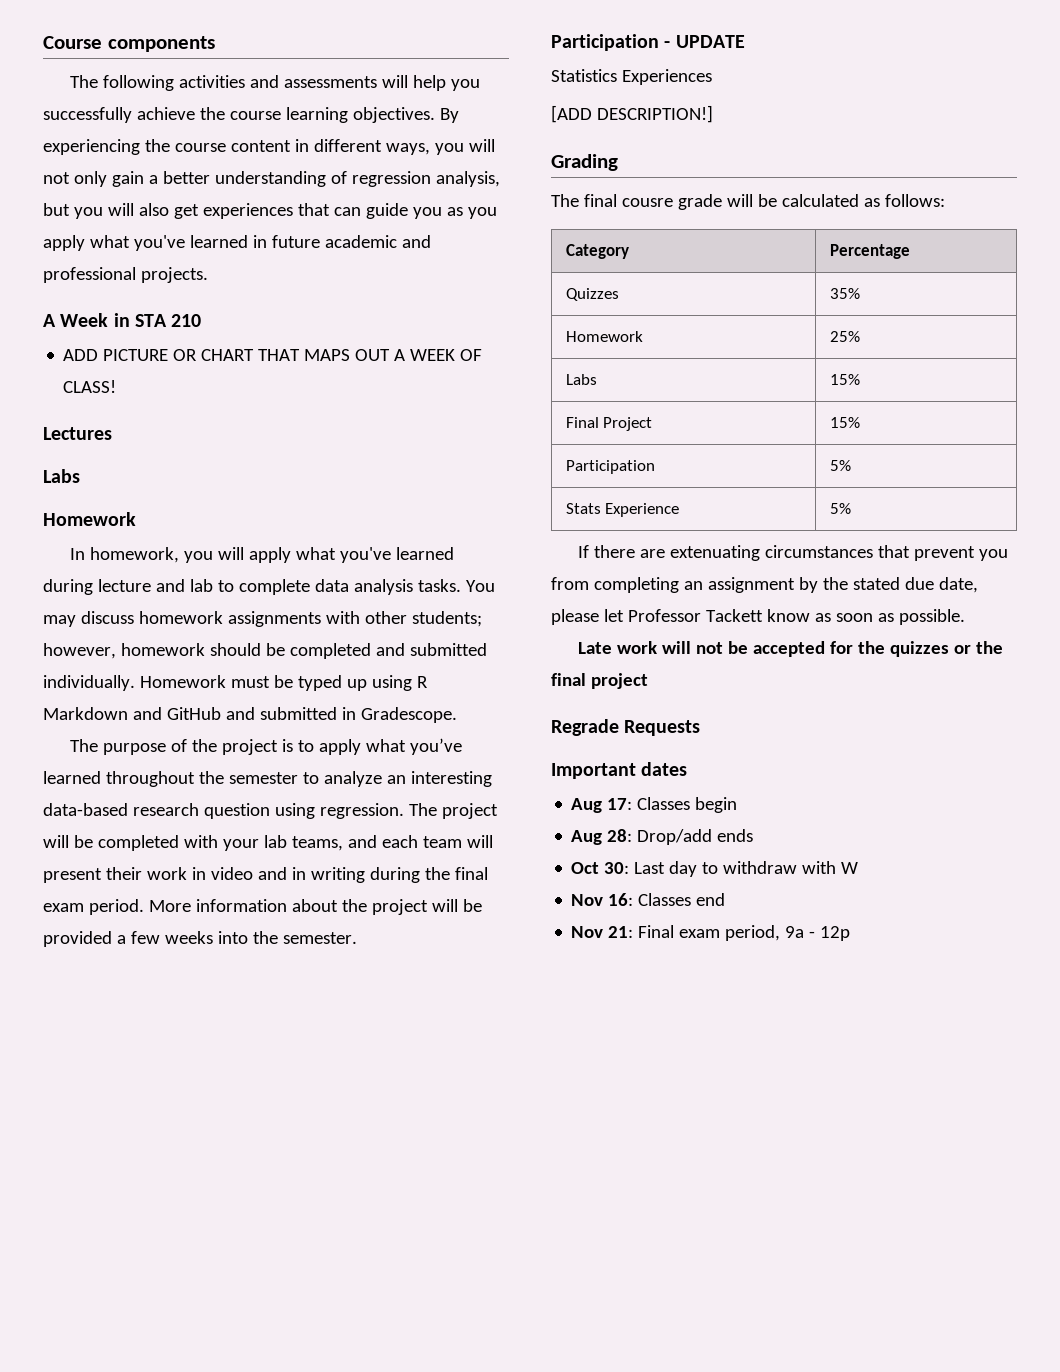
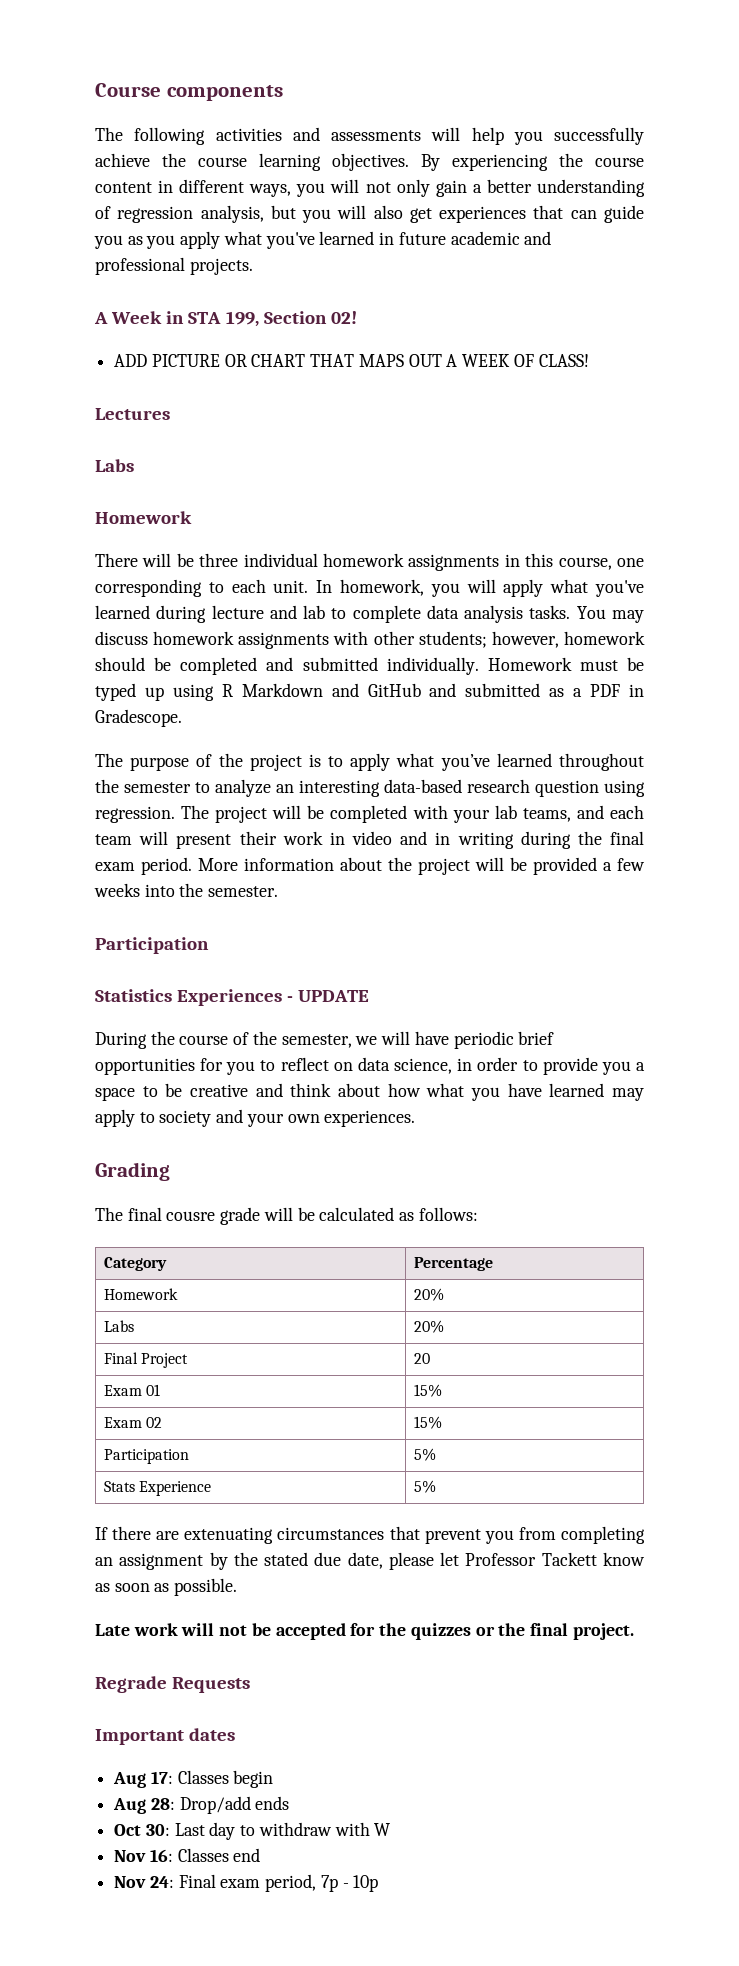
[171,314,202,327] 210 -> [225,311,357,327] 199, Section 02!
(136, 519) none -> [95,553,644,571] [95,579,309,597] There will be three individual homework assignments in this course, one corresponding to each unit.
(337, 713) none -> [549,684,621,697] as a PDF
(659, 42) none -> [95,989,283,1006] // Statistics Experiences
[551,69,712,85] [551,105,713,123] Statistics Experiences // [ADD DESCRIPTION!] -> [95,1031,555,1049] [95,1057,645,1075] [95,1083,645,1101] [95,1109,416,1127] During the course of the semester, we will have periodic brief opportunities for you to reflect on data science, in order to provide you a space to be creative and think about how what you have learned may apply to society and your own experiences.
[565,288,619,301] [829,288,860,299] // Quizzes | 35% -> (493, 1264) none
[829,331,860,342] 25% -> [413,1288,444,1301] 20%
[829,374,860,385] 15% -> [413,1320,444,1333] 20%
(653, 424) none -> [413,1353,430,1364] [103,1384,160,1396] [413,1384,442,1397] [103,1417,162,1428] | 20 // Exam 01 | 15% // Exam 02
[590,673,648,689] project -> [572,1623,634,1640] project.
[608,926,634,938] 21: -> [149,1876,174,1888] 24:
[785,926,851,941] 9a - 12p -> [320,1875,379,1892] 7p - 10p

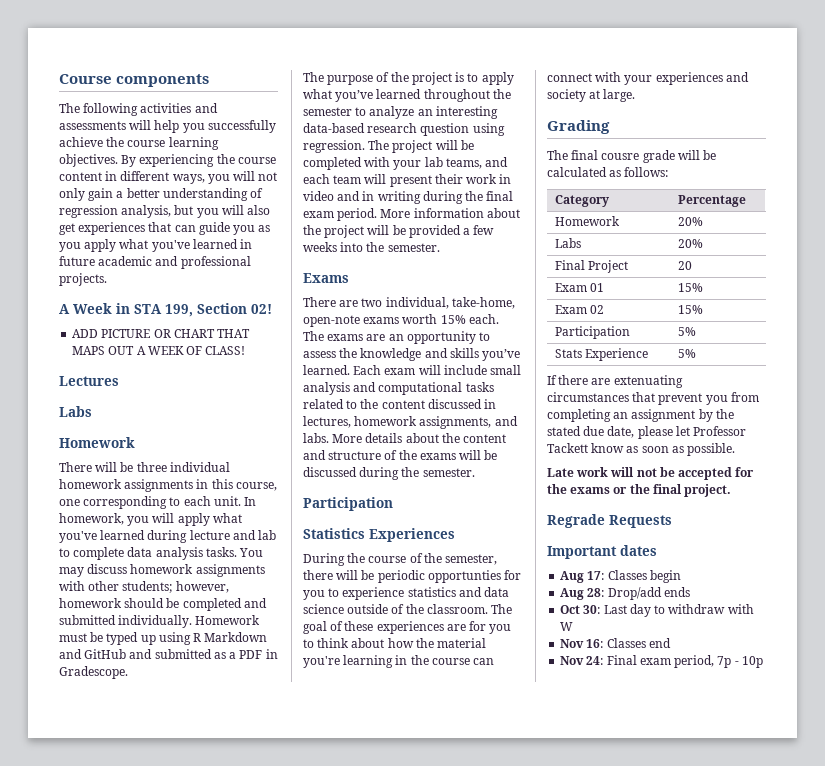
(279, 891) none -> [303,273,349,283] [303,297,515,309] [303,314,499,327] [303,331,491,344] [303,348,521,361] [303,365,522,375] [303,382,494,395] [303,399,497,409] [303,416,518,429] [303,433,507,443] [303,450,498,460] [303,467,475,480] // Exams // There are two individual, take-home, open-note exams worth 15% each. The exams are an opportunity to assess the knowledge and skills you’ve learned. Each exam will include small analysis and computational tasks related to the content discussed in lectures, homework assignments, and labs. More details about the content and structure of the exams will be discussed during the semester.
[287,990,370,1002] - UPDATE -> (455, 535) none
[355,1031,555,1049] [95,1057,645,1075] [95,1083,645,1101] [95,1109,416,1127] we will have periodic brief opportunities for you to reflect on data science, in order to provide you a space to be creative and think about how what you have learned may apply to society and your own experiences. -> [303,570,522,583] [303,587,510,600] [303,604,513,614] [303,621,512,634] [303,638,487,648] [303,655,495,668] [547,72,749,85] [547,89,636,102] there will be periodic opportunties for you to experience statistics and data science outside of the classroom. The goal of these experiences are for you to think about how the material you're learning in the course can connect with your experiences and society at large.
[410,1623,471,1640] quizzes -> [570,487,611,494] exams

